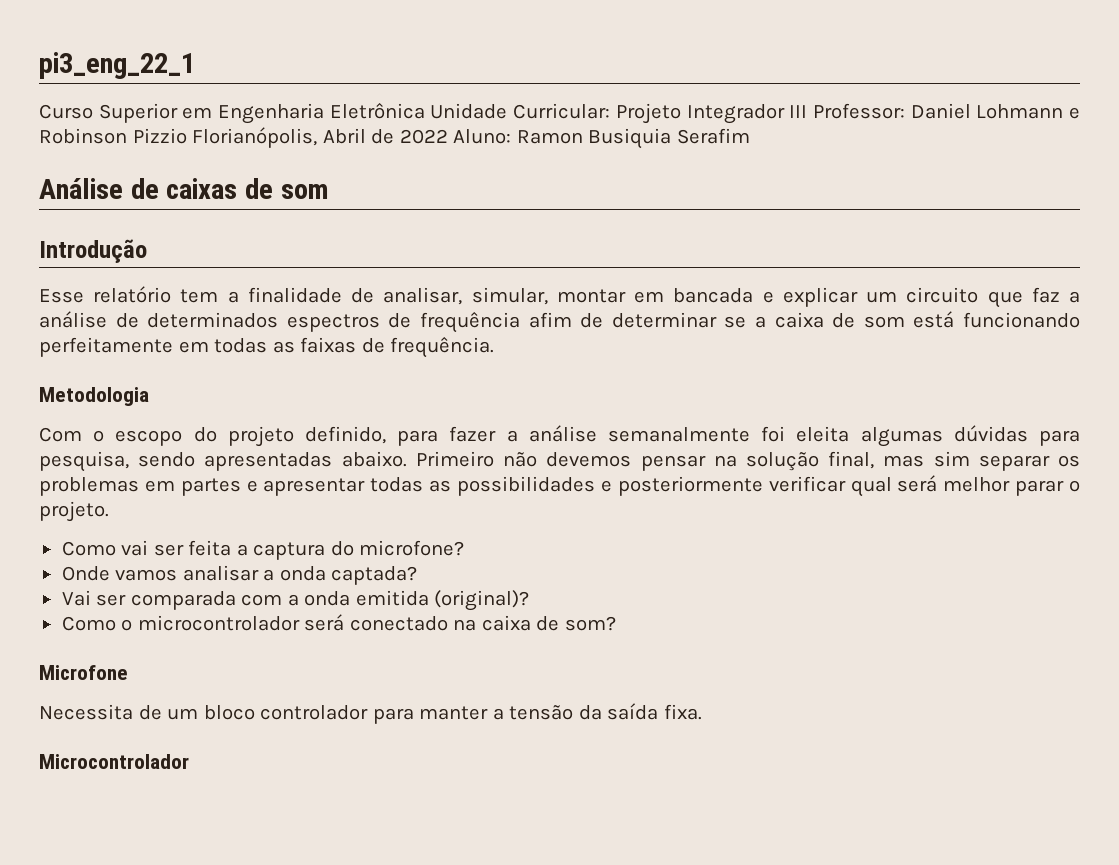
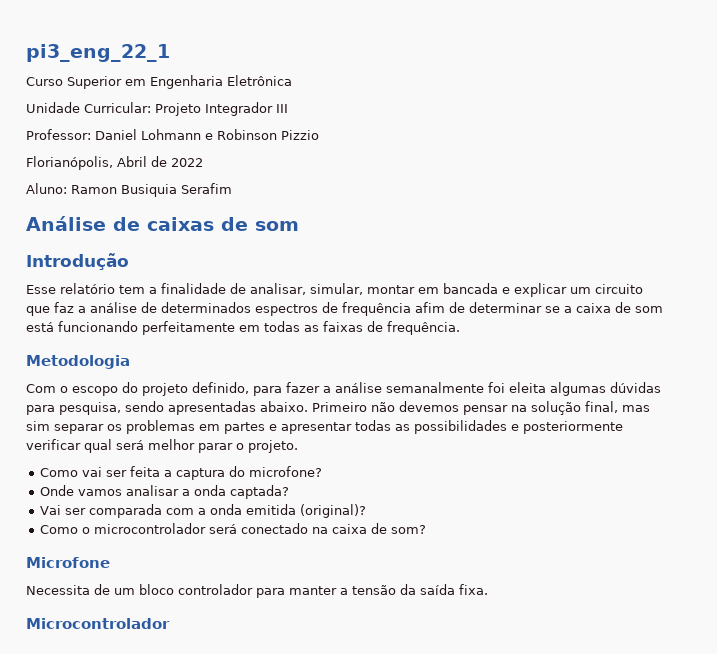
(425, 110) none -> (292, 80) //
(808, 111) none -> (288, 108) //
(187, 136) none -> (319, 135) //
(448, 136) none -> (203, 162) //

